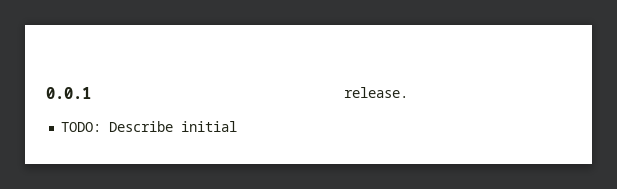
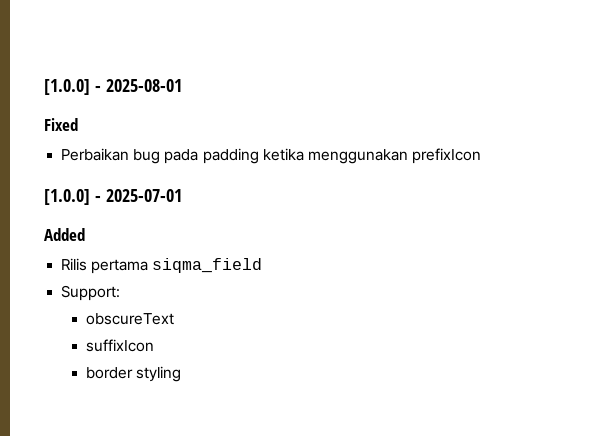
[46,87,91,99] [61,121,238,132] [344,87,409,98] 0.0.1 // TODO: Describe initial release. -> [44,79,182,95] [44,118,78,131] [61,148,482,164] [44,189,182,205] [44,228,85,241] [61,258,263,274] [61,285,121,301] [86,313,175,325] [86,339,155,352] [86,366,182,382] [1.0.0] - 2025-08-01 // Fixed // Perbaikan bug pada padding ketika menggunakan prefixIcon // [1.0.0] - 2025-07-01 // Added // Rilis pertama siqma_field // Support: // obscureText // suffixIcon // border styling

